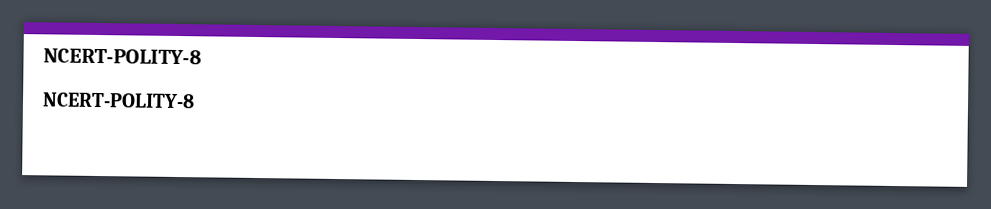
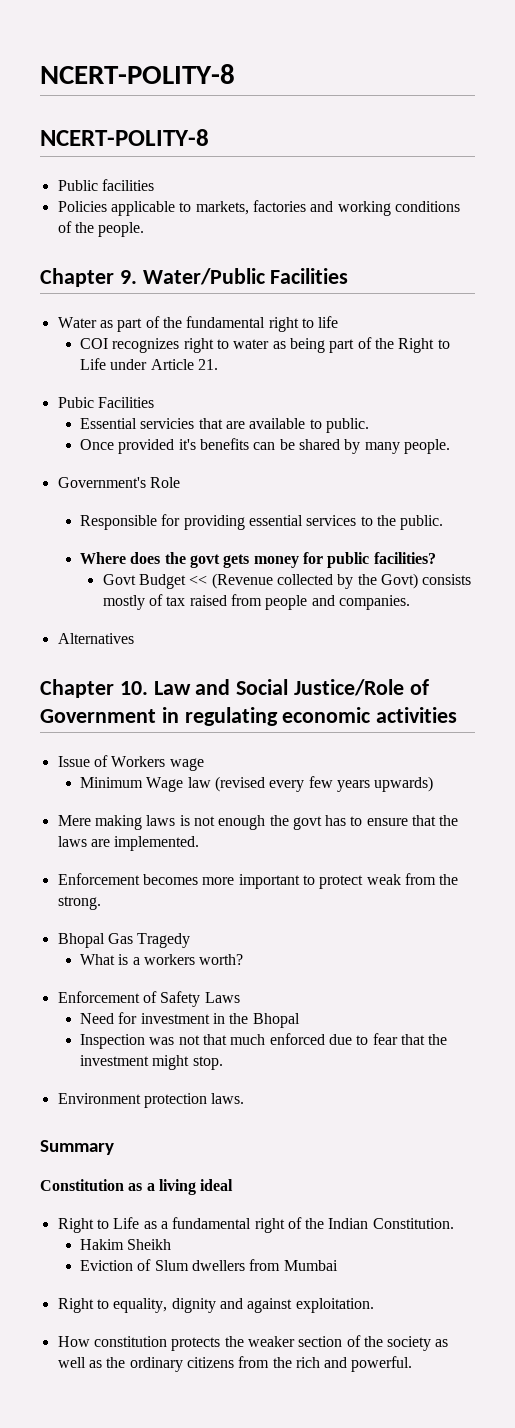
(195, 100) none -> [57,179,154,191] [57,200,460,216] [57,221,145,237] [40,268,349,287] [57,316,339,332] [80,337,450,353] [80,358,219,370] [57,397,154,408] [80,418,370,433] [80,438,450,454] [57,477,180,488] [80,514,444,530] [80,552,436,568] [102,573,472,589] [102,594,410,610] [57,633,134,644] [40,679,429,698] [40,707,458,726] [57,755,204,771] [80,776,434,792] [57,815,459,830] [57,836,200,851] [57,873,459,889] [57,896,101,910] [57,933,191,948] [80,954,244,965] [57,991,240,1007] [80,1012,300,1028] [80,1033,448,1049] [80,1055,223,1070] [57,1093,245,1108] [40,1140,114,1155] [40,1179,234,1195] [57,1217,454,1233] [80,1239,172,1250] [80,1259,338,1271] [57,1298,374,1313] [57,1335,449,1351] [57,1356,413,1372] // Public facilities // Policies applicable to markets, factories and working conditions of the people. // Chapter 9. Water/Public Facilities // Water as part of the fundamental right to life // COI recognizes right to water as being part of the Right to Life under Article 21. // Pubic Facilities // Essential servicies that are available to public. // Once provided it's benefits can be shared by many people. // Government's Role // Responsible for providing essential services to the public. // Where does the govt gets money for public facilities? // Govt Budget << (Revenue collected by the Govt) consists mostly of tax raised from people and companies. // Alternatives // Chapter 10. Law and Social Justice/Role of Government in regulating economic activities // Issue of Workers wage // Minimum Wage law (revised every few years upwards) // Mere making laws is not enough the govt has to ensure that the laws are implemented. // Enforcement becomes more important to protect weak from the strong. // Bhopal Gas Tragedy // What is a workers worth? // Enforcement of Safety Laws // Need for investment in the Bhopal // Inspection was not that much enforced due to fear that the investment might stop. // Environment protection laws. // Summary // Constitution as a living ideal // Right to Life as a fundamental right of the Indian Constitution. // Hakim Sheikh // Eviction of Slum dwellers from Mumbai // Right to equality, dignity and against exploitation. // How constitution protects the weaker section of the society as well as the ordinary citizens from the rich and powerful.

